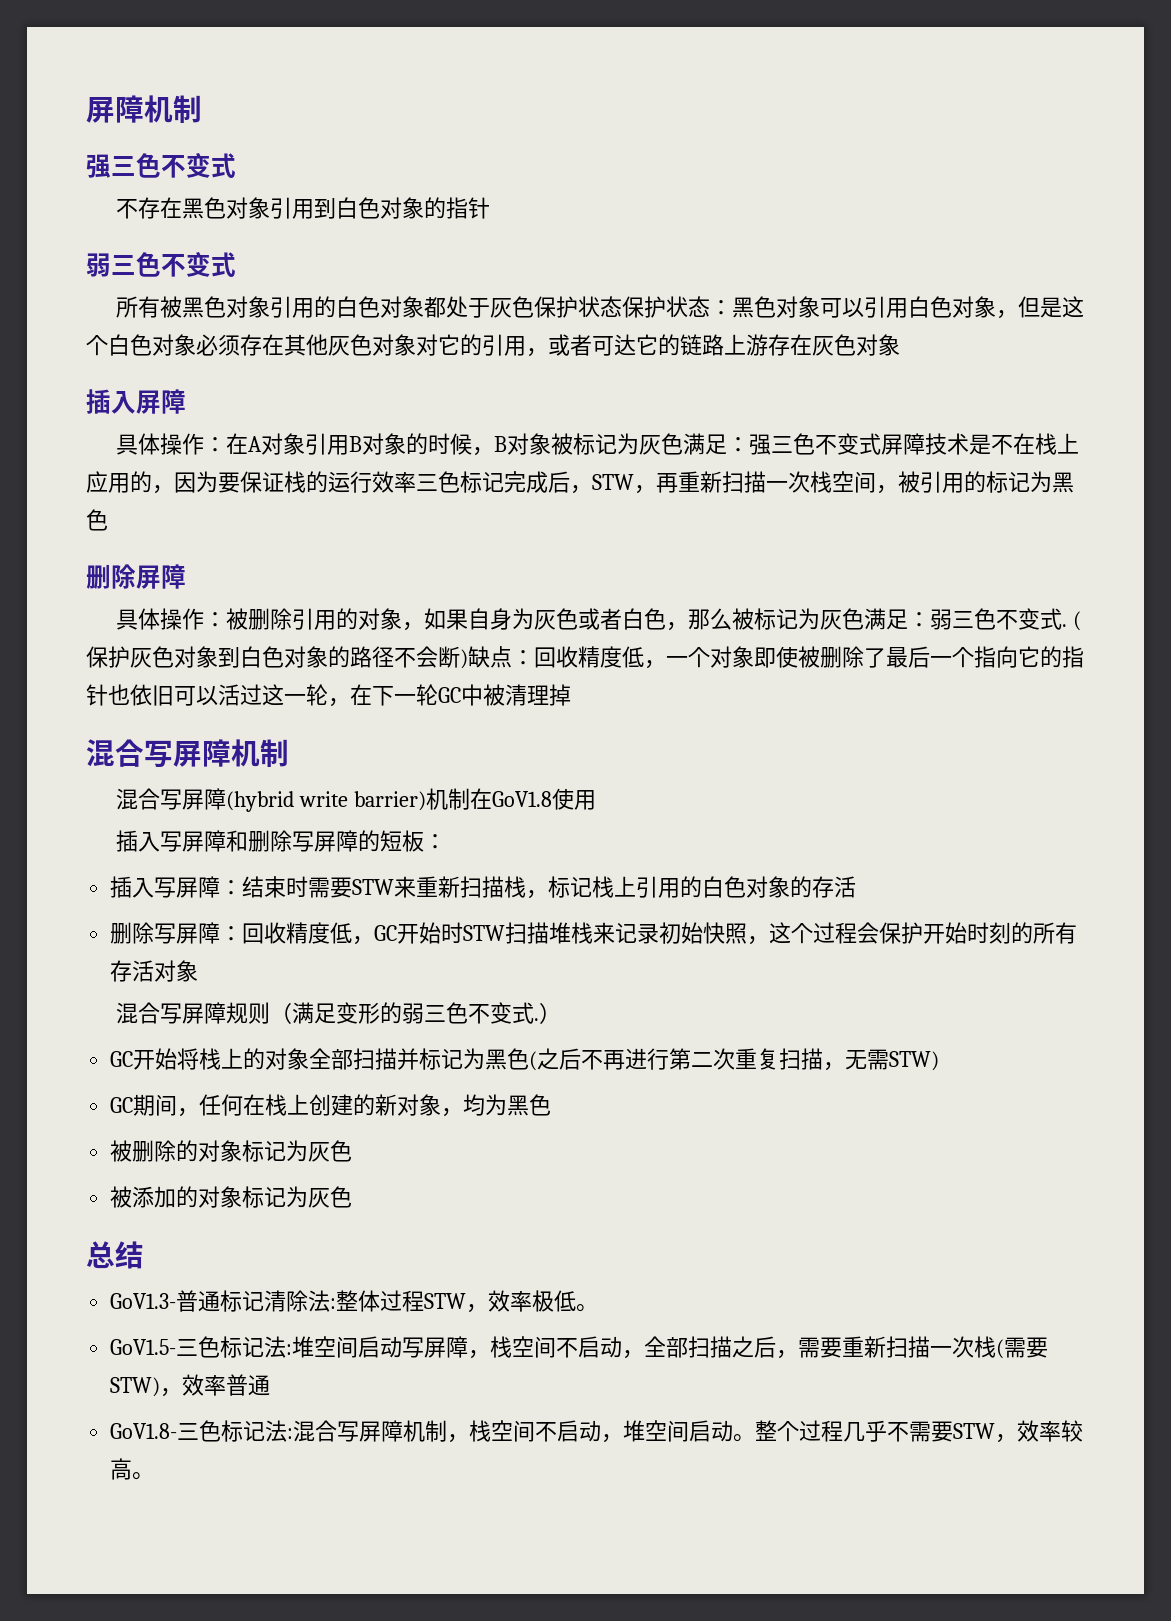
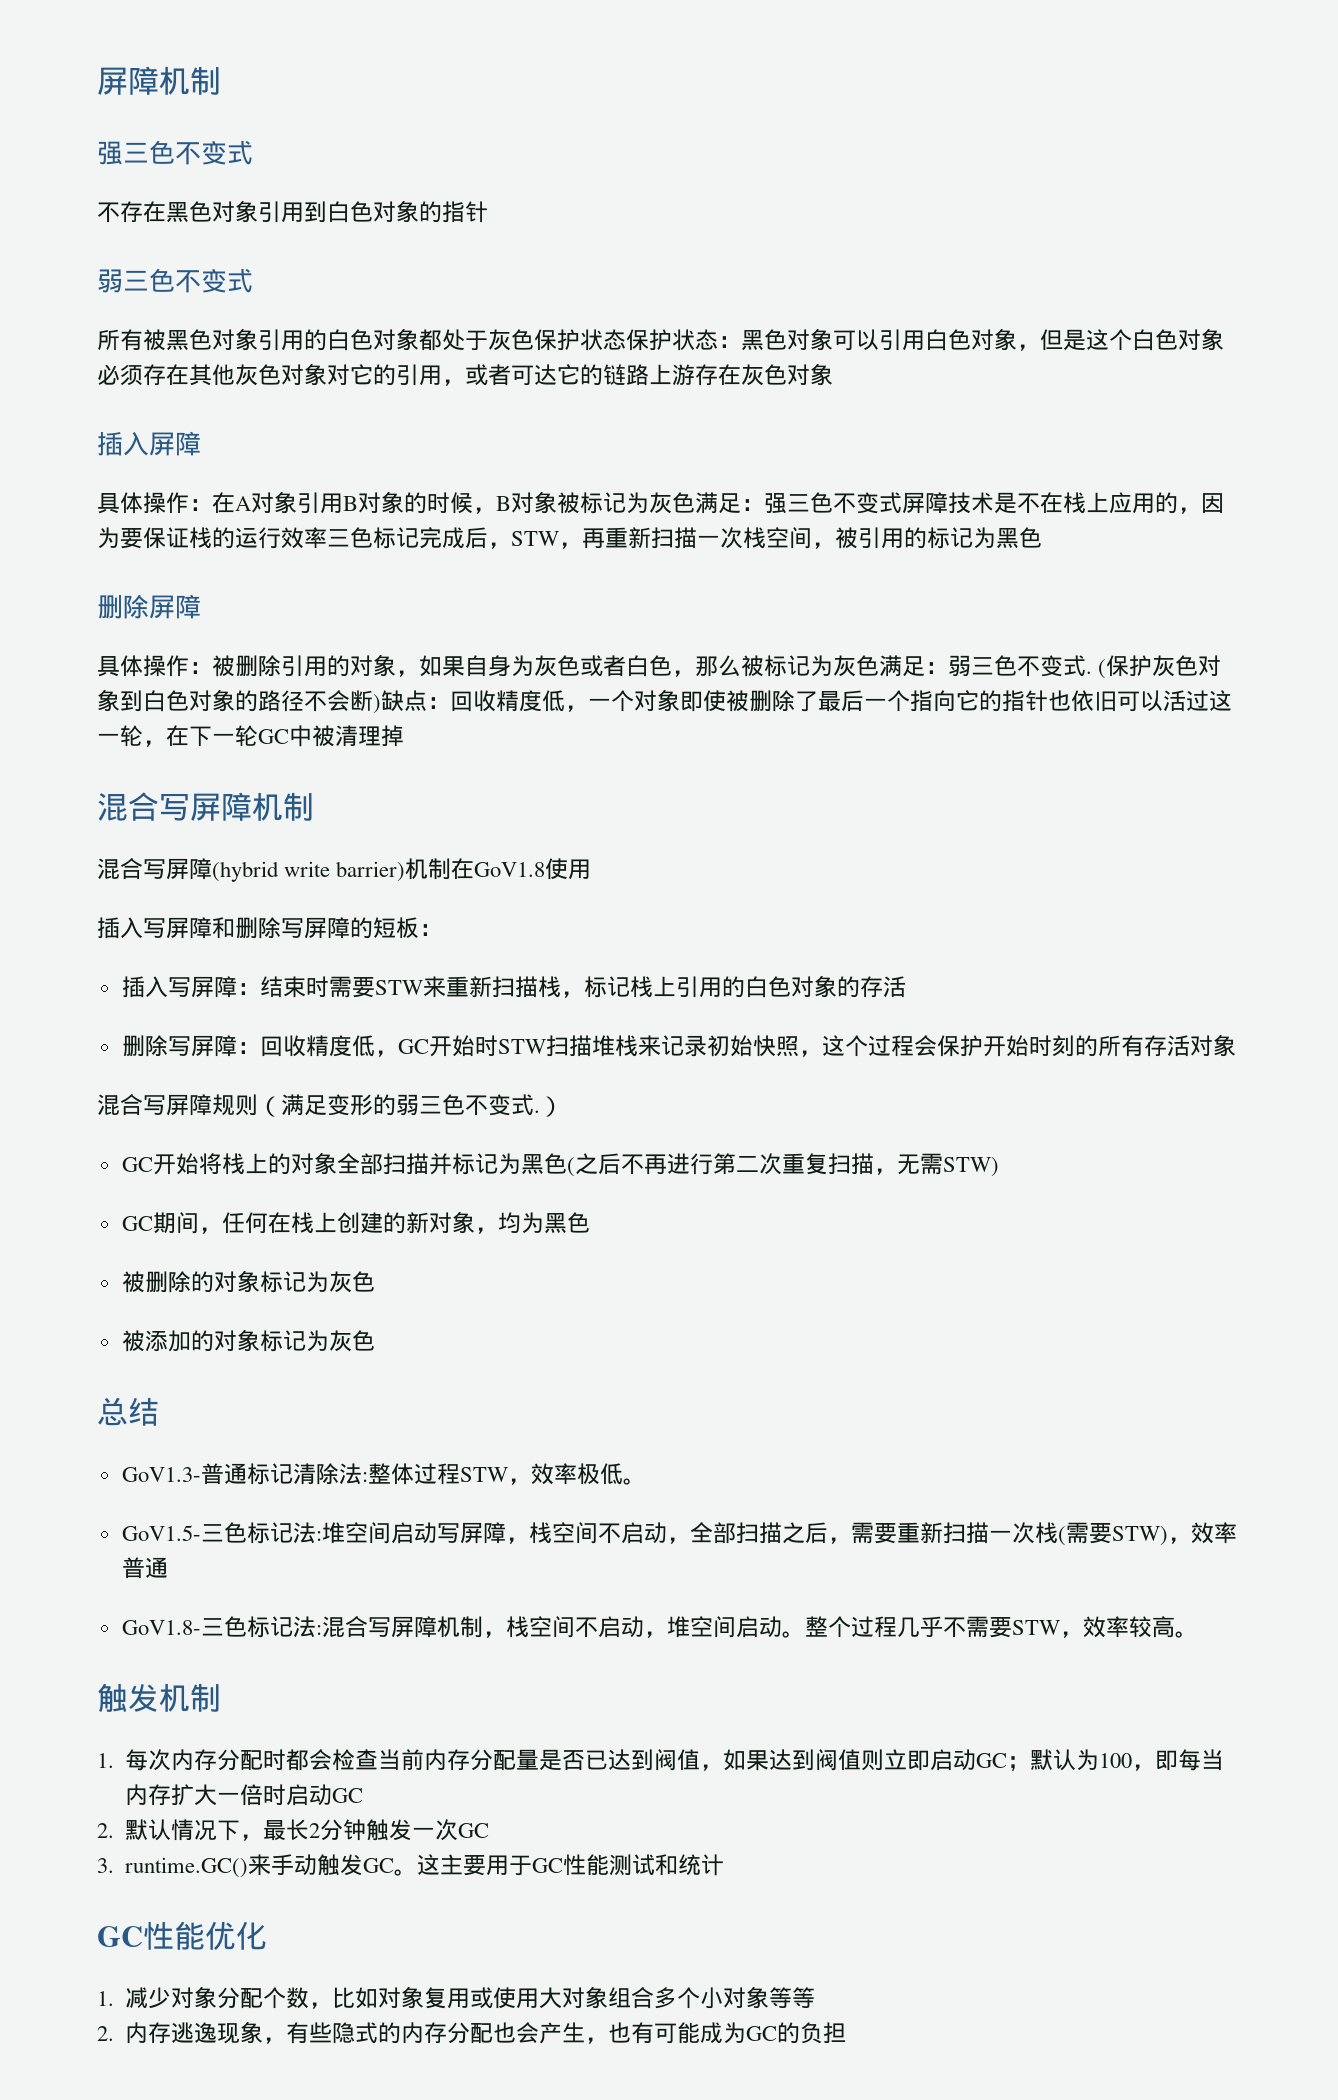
(155, 1476) none -> [97,1683,221,1713] [97,1749,1225,1771] [125,1784,364,1806] [97,1819,490,1841] [97,1854,725,1878] [97,1921,267,1950] [97,1986,816,2009] [97,2021,847,2044] // 触发机制 // 1.每次内存分配时都会检查当前内存分配量是否已达到阀值，如果达到阀值则立即启动GC；默认为100，即每当内存扩大一倍时启动GC // 2.默认情况下，最长2分钟触发一次GC // 3. runtime.GC()来手动触发GC。这主要用于GC性能测试和统计 // GC性能优化 // 1.减少对象分配个数，比如对象复用或使用大对象组合多个小对象等等 // 2.内存逃逸现象，有些隐式的内存分配也会产生，也有可能成为GC的负担

